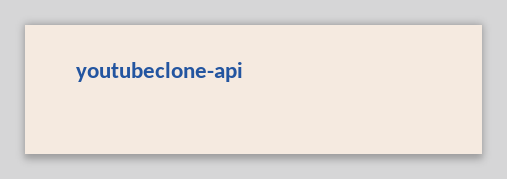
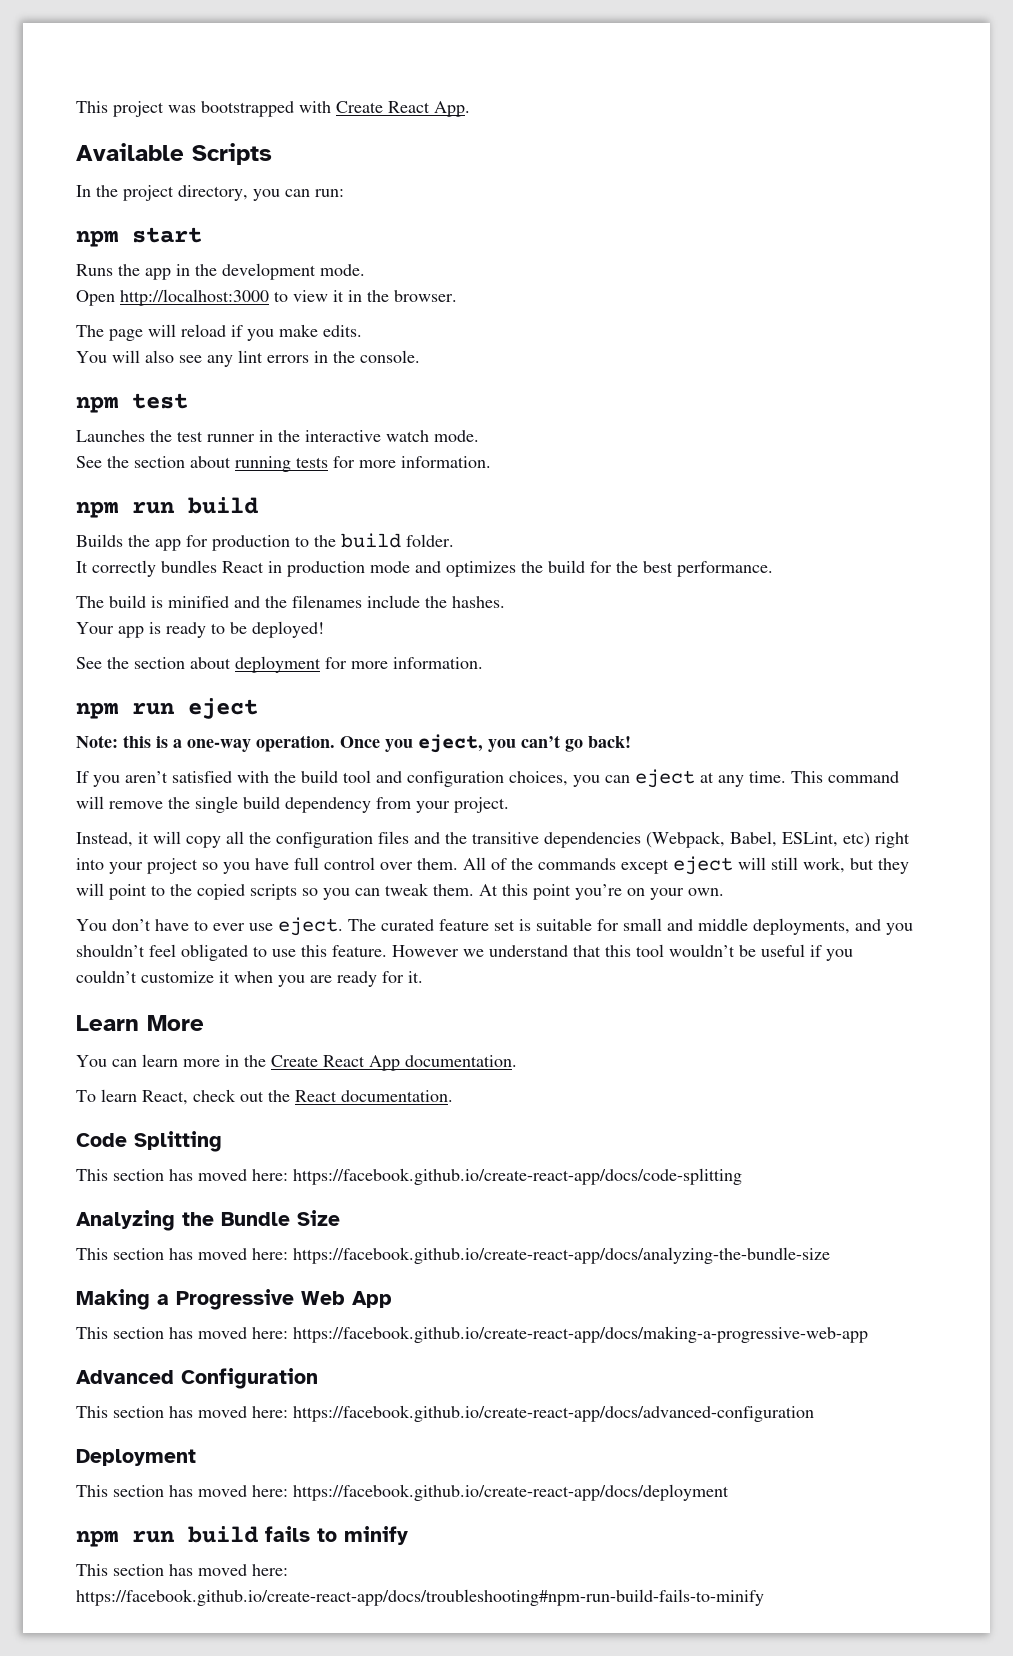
[76,62,243,82] youtubeclone-api -> [76,101,470,117] [76,143,272,165] [76,185,344,201] [76,227,202,247] [76,263,365,280] [76,289,457,306] [76,324,362,341] [76,350,420,367] [76,393,188,413] [76,430,479,442] [76,456,491,472] [76,497,258,518] [76,533,454,551] [76,560,773,577] [76,595,505,608] [76,621,324,638] [76,656,483,673] [76,698,258,719] [76,734,631,753] [76,769,899,788] [76,796,509,813] [76,831,910,848] [76,856,909,875] [76,883,724,900] [76,917,913,936] [76,944,853,961] [76,970,423,987] [76,1015,204,1031] [76,1054,517,1071] [76,1089,453,1105] [76,1131,222,1152] [76,1168,742,1185] [76,1210,340,1231] [76,1247,830,1264] [76,1289,392,1310] [76,1326,868,1343] [76,1368,318,1389] [76,1405,814,1422] [76,1449,196,1466] [76,1484,729,1501] [76,1526,408,1547] [76,1564,288,1576] [76,1589,764,1606] This project was bootstrapped with Create React App. // Available Scripts // In the project directory, you can run: // npm start // Runs the app in the development mode. // Open http://localhost:3000 to view it in the browser. // The page will reload if you make edits. // You will also see any lint errors in the console. // npm test // Launches the test runner in the interactive watch mode. // See the section about running tests for more information. // npm run build // Builds the app for production to the build folder. // It correctly bundles React in production mode and optimizes the build for the best performance. // The build is minified and the filenames include the hashes. // Your app is ready to be deployed! // See the section about deployment for more information. // npm run eject // Note: this is a one-way operation. Once you eject, you can’t go back! // If you aren’t satisfied with the build tool and configuration choices, you can eject at any time. This command will remove the single build dependency from your project. // Instead, it will copy all the configuration files and the transitive dependencies (Webpack, Babel, ESLint, etc) right into your project so you have full control over them. All of the commands except eject will still work, but they will point to the copied scripts so you can tweak them. At this point you’re on your own. // You don’t have to ever use eject. The curated feature set is suitable for small and middle deployments, and you shouldn’t feel obligated to use this feature. However we understand that this tool wouldn’t be useful if you couldn’t customize it when you are ready for it. // Learn More // You can learn more in the Create React App documentation. // To learn React, check out the React documentation. // Code Splitting // This section has moved here: https://facebook.github.io/create-react-app/docs/code-splitting // Analyzing the Bundle Size // This section has moved here: https://facebook.github.io/create-react-app/docs/analyzing-the-bundle-size // Making a Progressive Web App // This section has moved here: https://facebook.github.io/create-react-app/docs/making-a-progressive-web-app // Advanced Configuration // This section has moved here: https://facebook.github.io/create-react-app/docs/advanced-configuration // Deployment // This section has moved here: https://facebook.github.io/create-react-app/docs/deployment // npm run build fails to minify // This section has moved here: https://facebook.github.io/create-react-app/docs/troubleshooting#npm-run-build-fails-to-minify

